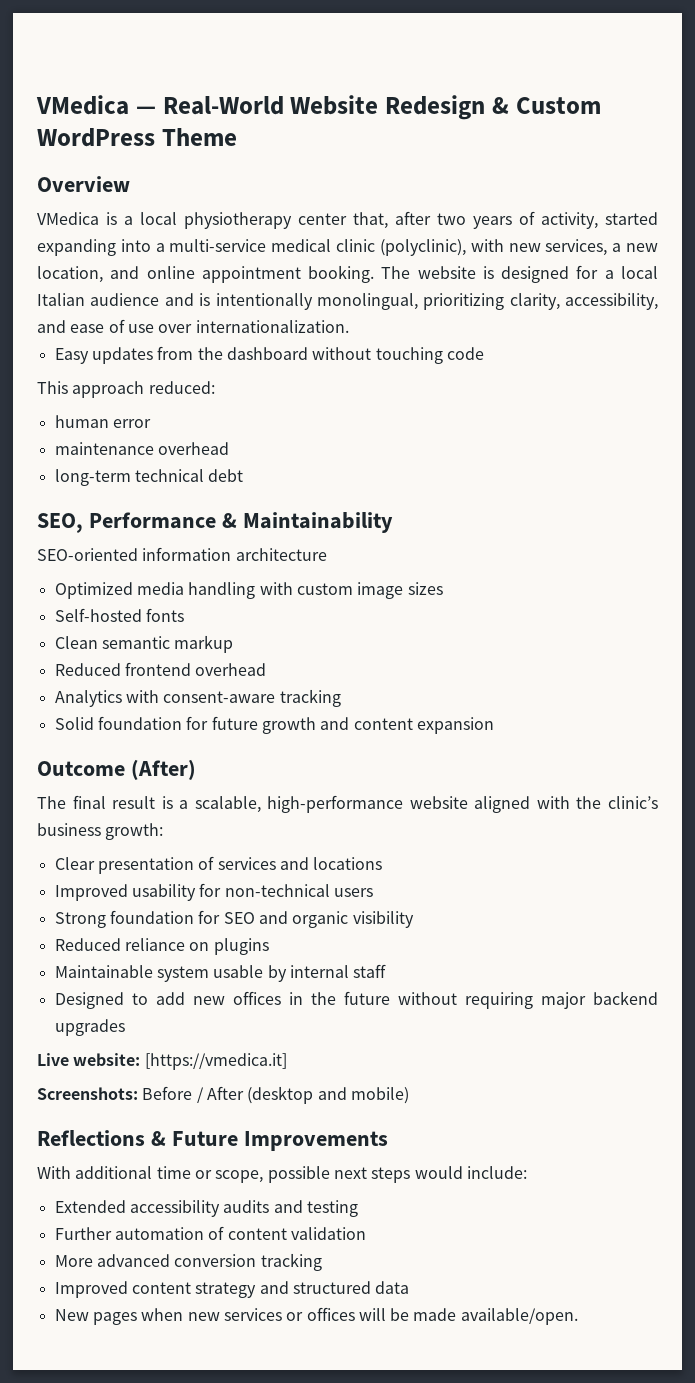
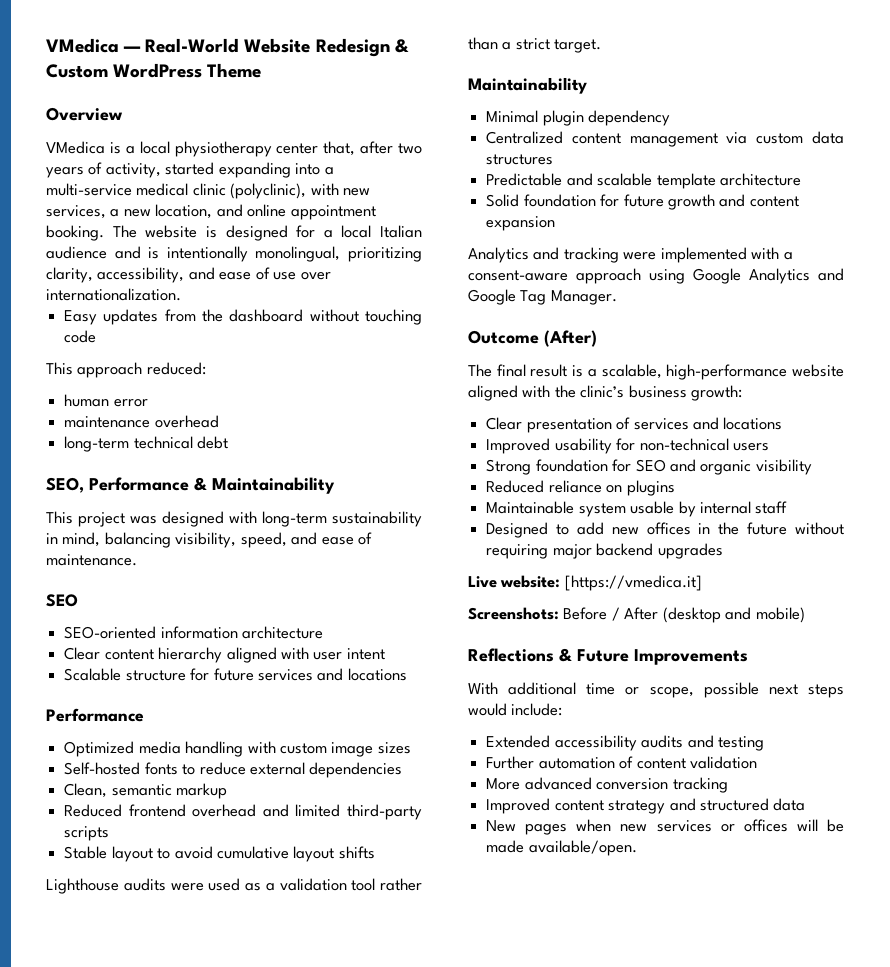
[37,547,327,561] SEO-oriented information architecture -> [46,511,422,527] [46,532,373,548] [46,554,137,566] [46,594,78,607] [64,626,324,639] [64,647,385,663] [64,668,407,681] [46,708,144,722] This project was designed with long-term sustainability in mind, balancing visibility, speed, and ease of maintenance. // SEO // SEO-oriented information architecture // Clear content hierarchy aligned with user intent // Scalable structure for future services and locations // Performance
[54,636,98,649] // Clean -> [182,762,403,778] [64,783,108,798] to reduce external dependencies // Clean,
[54,689,341,707] // Analytics with consent-aware tracking -> [262,804,423,820] [64,826,110,841] [64,846,375,862] [46,878,422,894] [468,37,602,53] [468,77,587,94] [486,110,671,126] [486,131,844,147] [486,154,554,165] [486,173,801,189] and limited third-party scripts // Stable layout to avoid cumulative layout shifts // Lighthouse audits were used as a validation tool rather than a strict target. // Maintainability // Minimal plugin dependency // Centralized content management via custom data structures // Predictable and scalable template architecture
(494, 725) none -> [468,247,793,263] [468,268,844,284] [468,289,617,305] // Analytics and tracking were implemented with a consent-aware approach using Google Analytics and Google Tag Manager.

